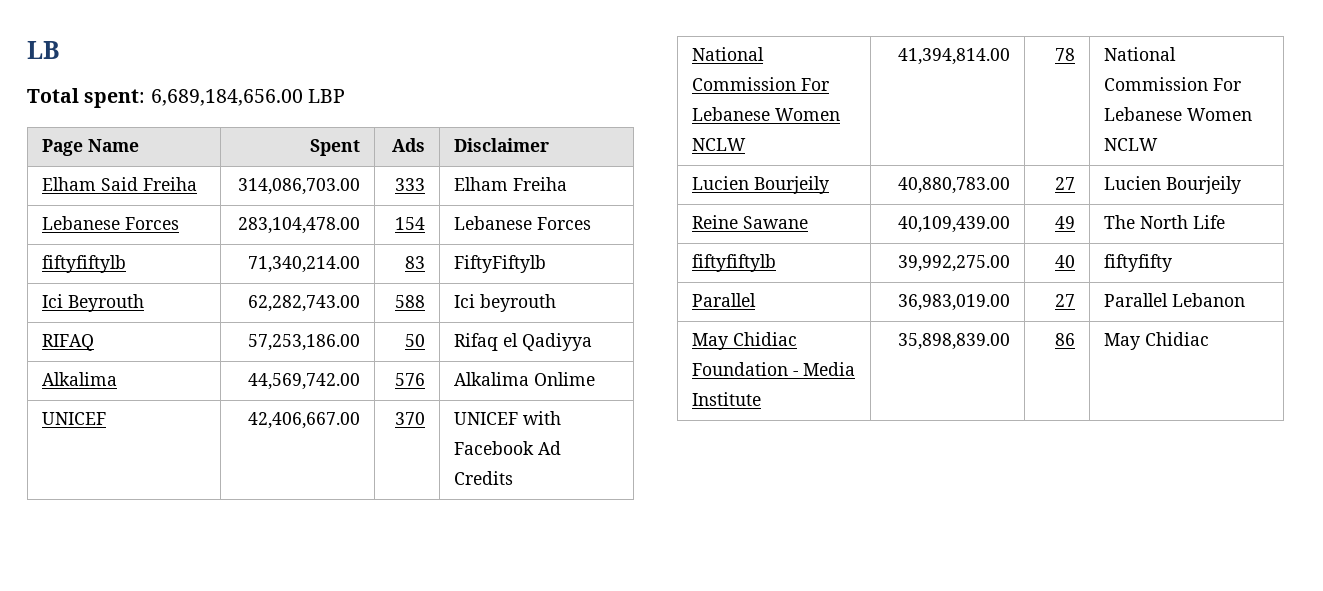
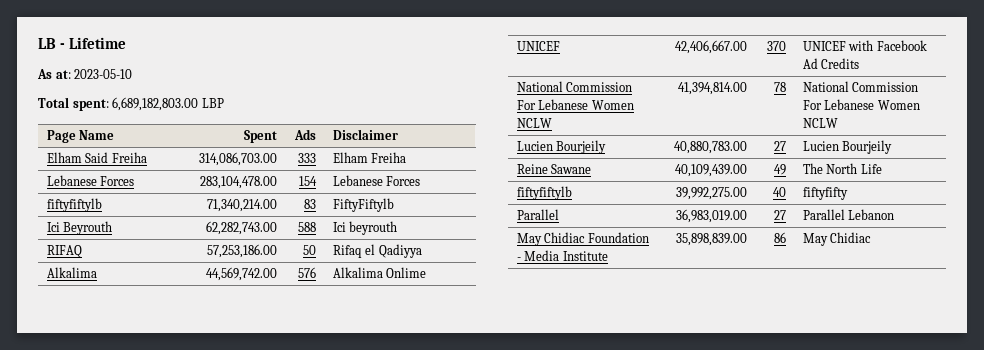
(59, 50) none -> [60,37,127,49] [37,69,133,79] - Lifetime // As at: 2023-05-10
[150,89,303,106] 6,689,184,656.00 -> [112,97,199,111] 6,689,182,803.00

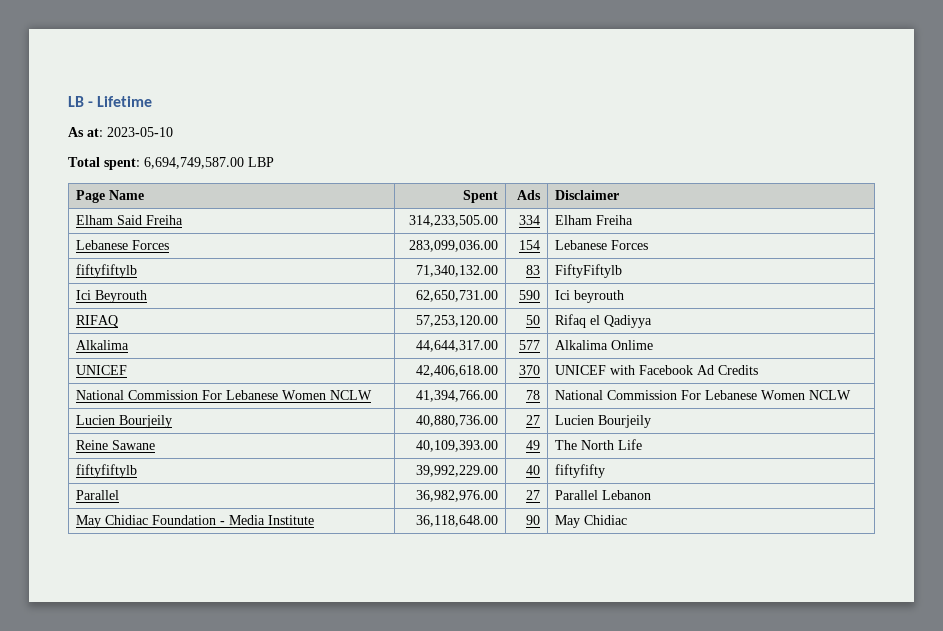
[112,97,199,111] 6,689,182,803.00 -> [144,157,244,169] 6,694,749,587.00
[199,152,278,166] [298,153,317,163] 314,086,703.00 | 333 -> [408,215,498,227] [518,215,540,225] 314,233,505.00 | 334
[200,176,278,189] 283,104,478.00 -> [408,240,498,252] 283,099,036.00
[207,199,278,212] 71,340,214.00 -> [415,265,498,277] 71,340,132.00
[206,221,278,235] [298,222,317,232] 62,282,743.00 | 588 -> [415,290,498,302] [518,290,540,300] 62,650,731.00 | 590
[207,244,278,258] 57,253,186.00 -> [415,315,498,327] 57,253,120.00
[206,267,278,281] [298,267,317,278] 44,569,742.00 | 576 -> [415,340,498,352] [518,340,540,350] 44,644,317.00 | 577
[675,40,748,54] 42,406,667.00 -> [415,365,498,377] 42,406,618.00
[678,82,748,95] 41,394,814.00 -> [415,390,498,402] 41,394,766.00
[674,141,748,154] 40,880,783.00 -> [415,415,498,427] 40,880,736.00
[675,164,748,177] 40,109,439.00 -> [415,440,498,452] 40,109,393.00
[676,187,748,200] 39,992,275.00 -> [415,465,498,477] 39,992,229.00
[676,209,748,223] 36,983,019.00 -> [415,490,498,502] 36,982,976.00
[676,233,748,246] [774,232,787,243] 35,898,839.00 | 86 -> [415,515,498,527] [525,515,540,525] 36,118,648.00 | 90

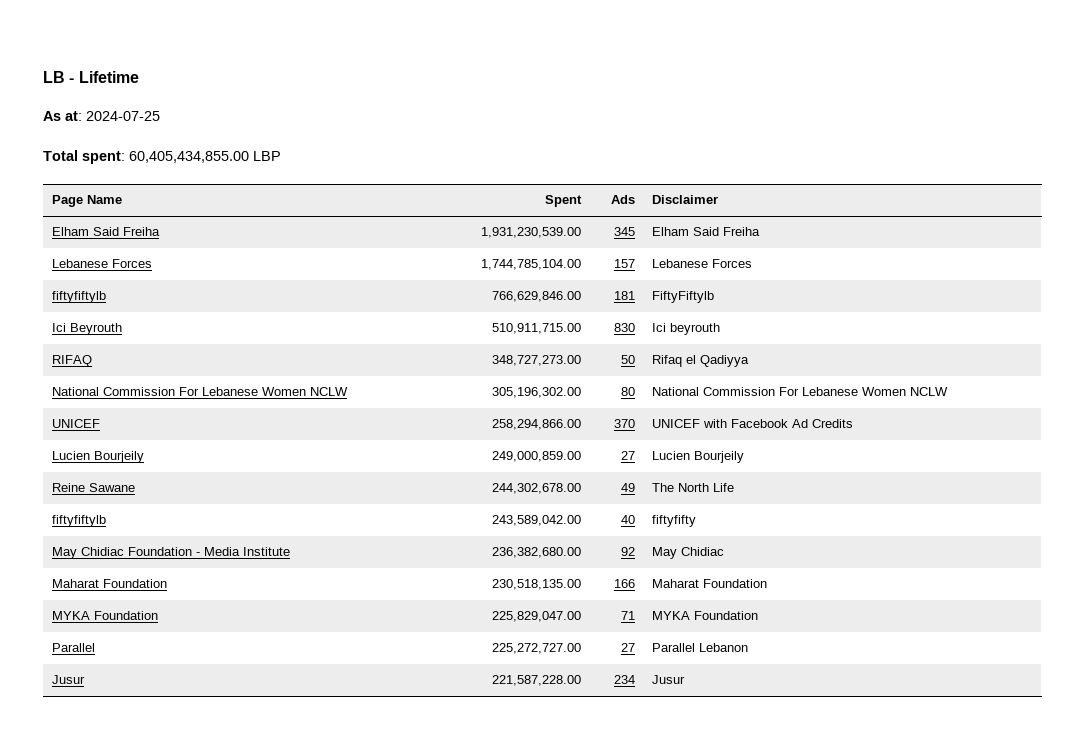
[107,127,173,137] 2023-05-10 -> [86,111,160,121] 2024-07-25
[144,157,244,169] 6,694,749,587.00 -> [129,151,249,163] 60,405,434,855.00
[408,215,498,227] [518,215,540,225] [555,215,593,225] 314,233,505.00 | 334 | Elham -> [481,227,582,238] [614,227,636,236] [651,227,719,236] 1,931,230,539.00 | 345 | Elham Said
[408,240,498,252] [518,240,540,250] 283,099,036.00 | 154 -> [481,259,582,270] [614,259,636,268] 1,744,785,104.00 | 157
[415,265,498,277] [525,265,540,275] 71,340,132.00 | 83 -> [492,291,582,302] [614,291,636,300] 766,629,846.00 | 181
[415,290,498,302] [518,290,540,300] 62,650,731.00 | 590 -> [492,323,582,334] [614,323,636,332] 510,911,715.00 | 830
[415,315,498,327] 57,253,120.00 -> [492,355,582,366] 348,727,273.00
[76,340,130,350] [415,340,498,352] [518,340,540,350] [555,340,654,350] Alkalima | 44,644,317.00 | 577 | Alkalima Onlime -> [51,387,348,396] [492,387,582,398] [621,387,636,396] [651,387,948,396] National Commission For Lebanese Women NCLW | 305,196,302.00 | 80 | National Commission For Lebanese Women NCLW
[415,365,498,377] 42,406,618.00 -> [492,419,582,430] 258,294,866.00
[76,390,373,400] [415,390,498,402] [525,390,540,400] [555,390,852,400] // National Commission For Lebanese Women NCLW | 41,394,766.00 | 78 | National Commission For Lebanese Women NCLW -> (853, 423) none
[415,415,498,427] 40,880,736.00 -> [492,451,582,462] 249,000,859.00
[415,440,498,452] 40,109,393.00 -> [492,483,582,494] 244,302,678.00
[415,465,498,477] 39,992,229.00 -> [492,515,582,526] 243,589,042.00
[76,490,120,500] [415,490,498,502] [525,490,540,500] [555,490,652,500] // Parallel | 36,982,976.00 | 27 | Parallel Lebanon -> (696, 521) none
[415,515,498,527] [525,515,540,525] [555,515,628,528] 36,118,648.00 | 90 | May Chidiac -> [492,547,582,558] [621,547,636,556] [651,547,724,559] [51,579,167,588] [492,579,582,590] [614,579,636,588] [651,579,767,588] [51,611,158,620] [492,611,582,622] [621,611,636,620] [651,611,758,620] [51,643,95,652] [492,643,582,654] [621,643,636,652] [651,643,748,652] [51,675,85,684] [492,675,582,686] [614,675,636,684] [651,675,685,684] 236,382,680.00 | 92 | May Chidiac // Maharat Foundation | 230,518,135.00 | 166 | Maharat Foundation // MYKA Foundation | 225,829,047.00 | 71 | MYKA Foundation // Parallel | 225,272,727.00 | 27 | Parallel Lebanon // Jusur | 221,587,228.00 | 234 | Jusur

